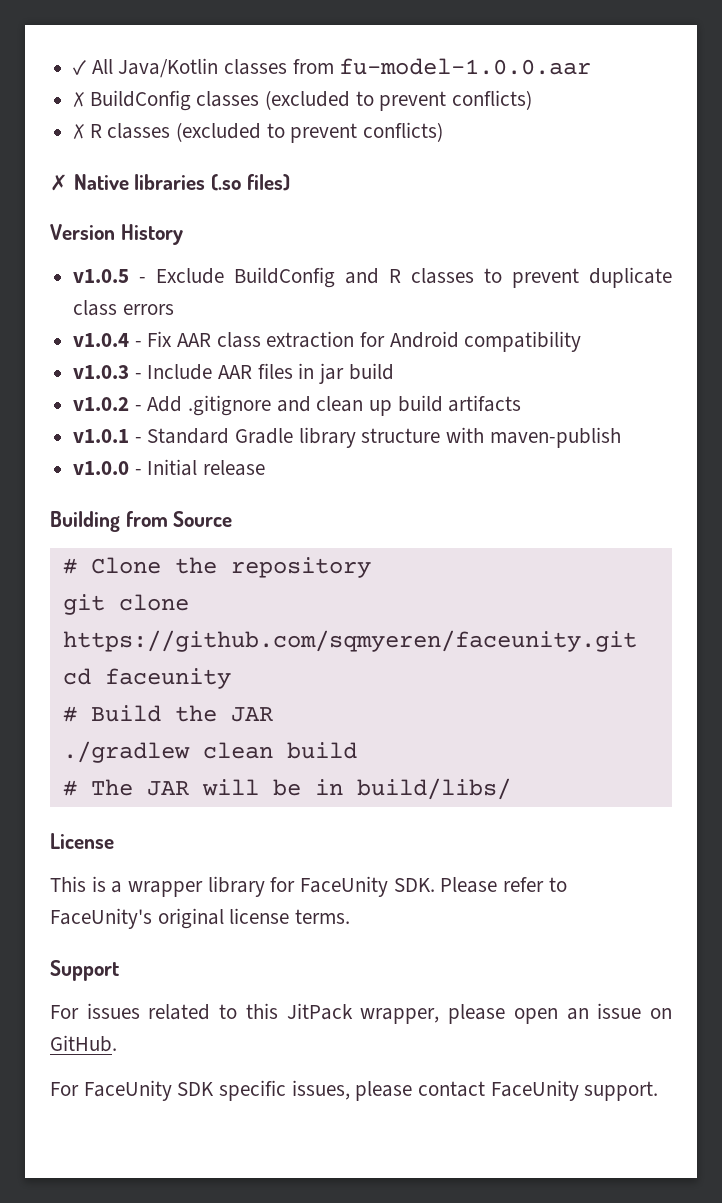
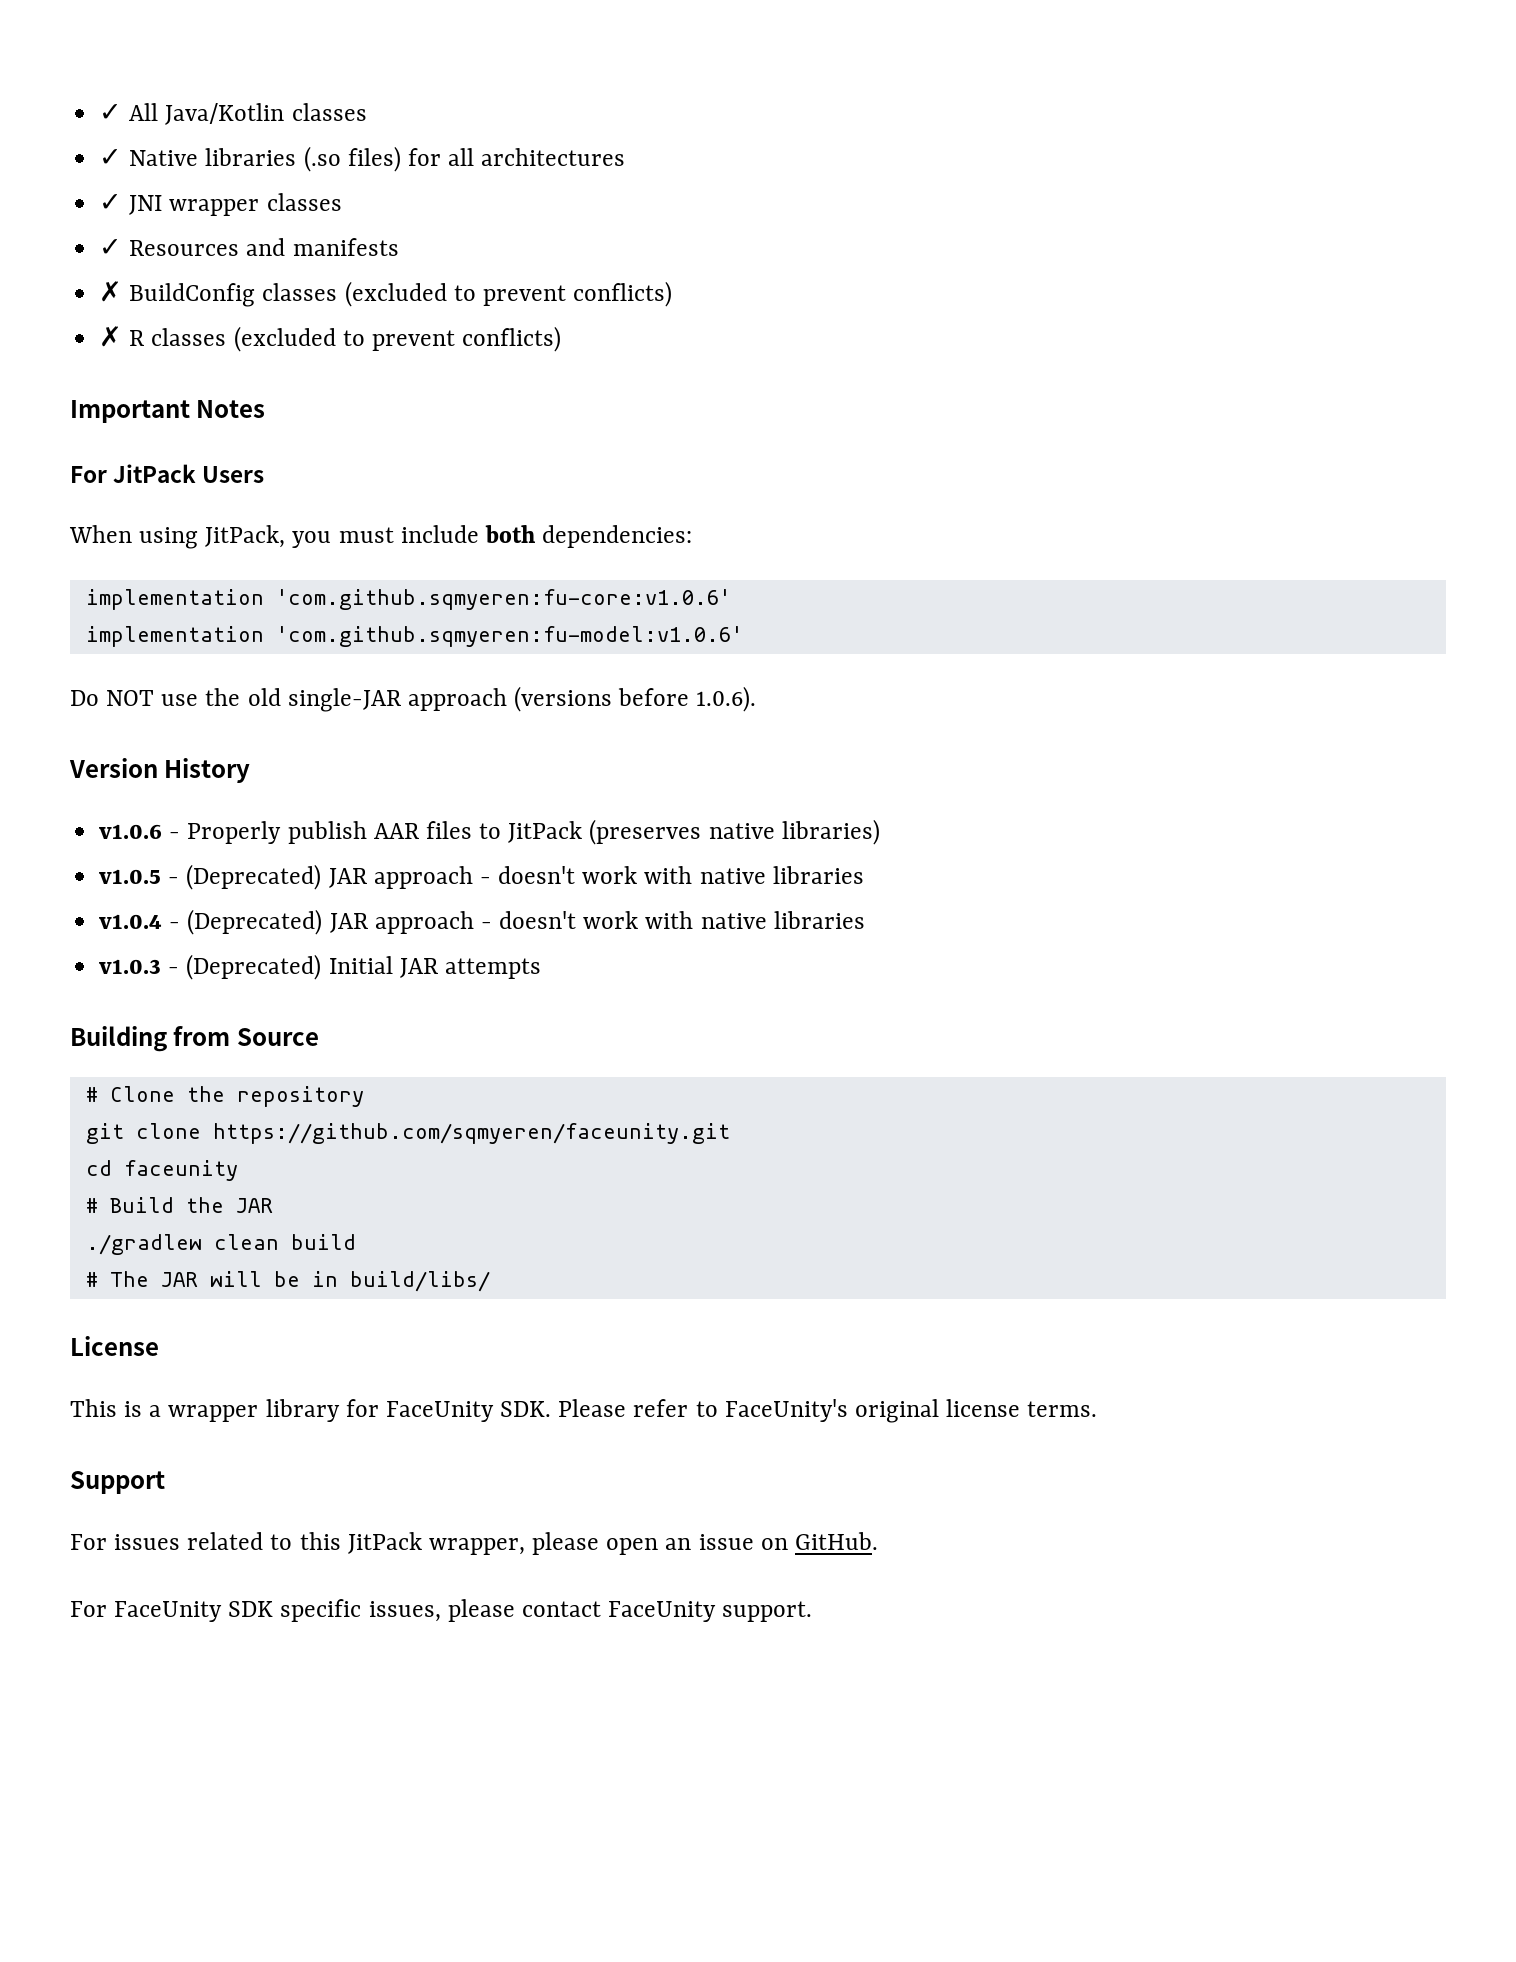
[292,58,592,75] from fu-model-1.0.0.aar -> [99,146,626,172] [99,193,342,216] [99,238,399,256] // ✓ Native libraries (.so files) for all architectures // ✓ JNI wrapper classes // ✓ Resources and manifests
[50,174,290,191] [50,224,183,245] [73,267,672,288] [73,300,174,316] [73,331,582,352] [73,363,394,384] [73,395,522,416] [73,427,621,448] [73,459,266,476] ✗ Native libraries (.so files) // Version History // v1.0.5 - Exclude BuildConfig and R classes to prevent duplicate class errors // v1.0.4 - Fix AAR class extraction for Android compatibility // v1.0.3 - Include AAR files in jar build // v1.0.2 - Add .gitignore and clean up build artifacts // v1.0.1 - Standard Gradle library structure with maven-publish // v1.0.0 - Initial release -> [70,400,266,423] [70,464,265,483] [69,525,693,549] [85,589,731,610] [85,626,743,647] [70,686,757,712] [69,758,251,783] [99,819,880,845] [99,864,864,890] [99,909,865,935] [99,954,541,980] Important Notes // For JitPack Users // When using JitPack, you must include both dependencies: // implementation 'com.github.sqmyeren:fu-core:v1.0.6' // implementation 'com.github.sqmyeren:fu-model:v1.0.6' // Do NOT use the old single-JAR approach (versions before 1.0.6). // Version History // v1.0.6 - Properly publish AAR files to JitPack (preserves native libraries) // v1.0.5 - (Deprecated) JAR approach - doesn't work with native libraries // v1.0.4 - (Deprecated) JAR approach - doesn't work with native libraries // v1.0.3 - (Deprecated) Initial JAR attempts

